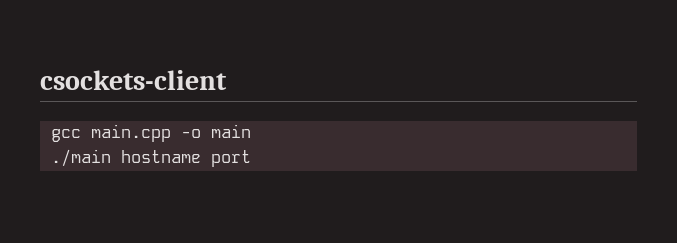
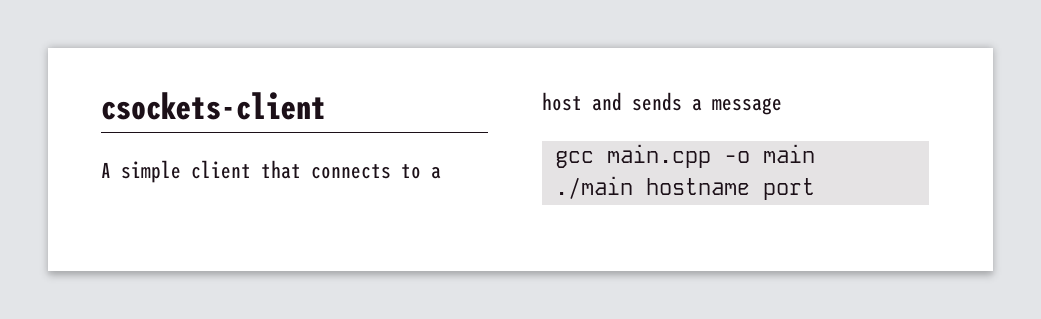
(227, 80) none -> [101,160,441,183] [542,92,782,115] // A simple client that connects to a host and sends a message

